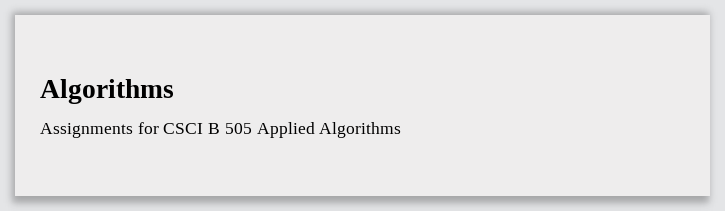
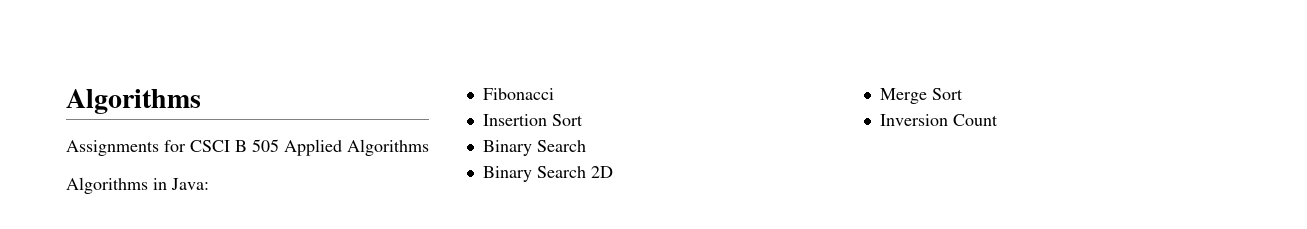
(402, 130) none -> [66,177,209,194] [482,88,554,100] [482,114,583,126] [482,140,586,156] [482,166,613,182] [879,88,963,104] [879,114,998,126] // Algorithms in Java: // Fibonacci // Insertion Sort // Binary Search // Binary Search 2D // Merge Sort // Inversion Count

